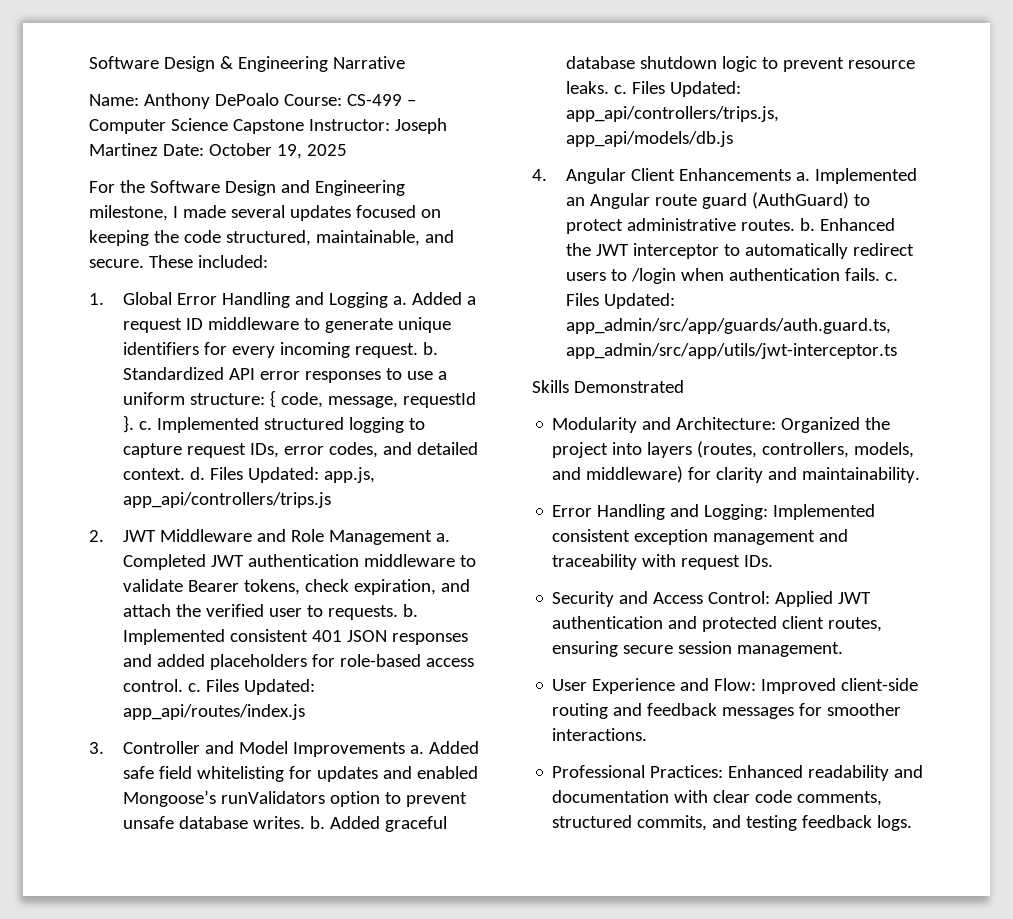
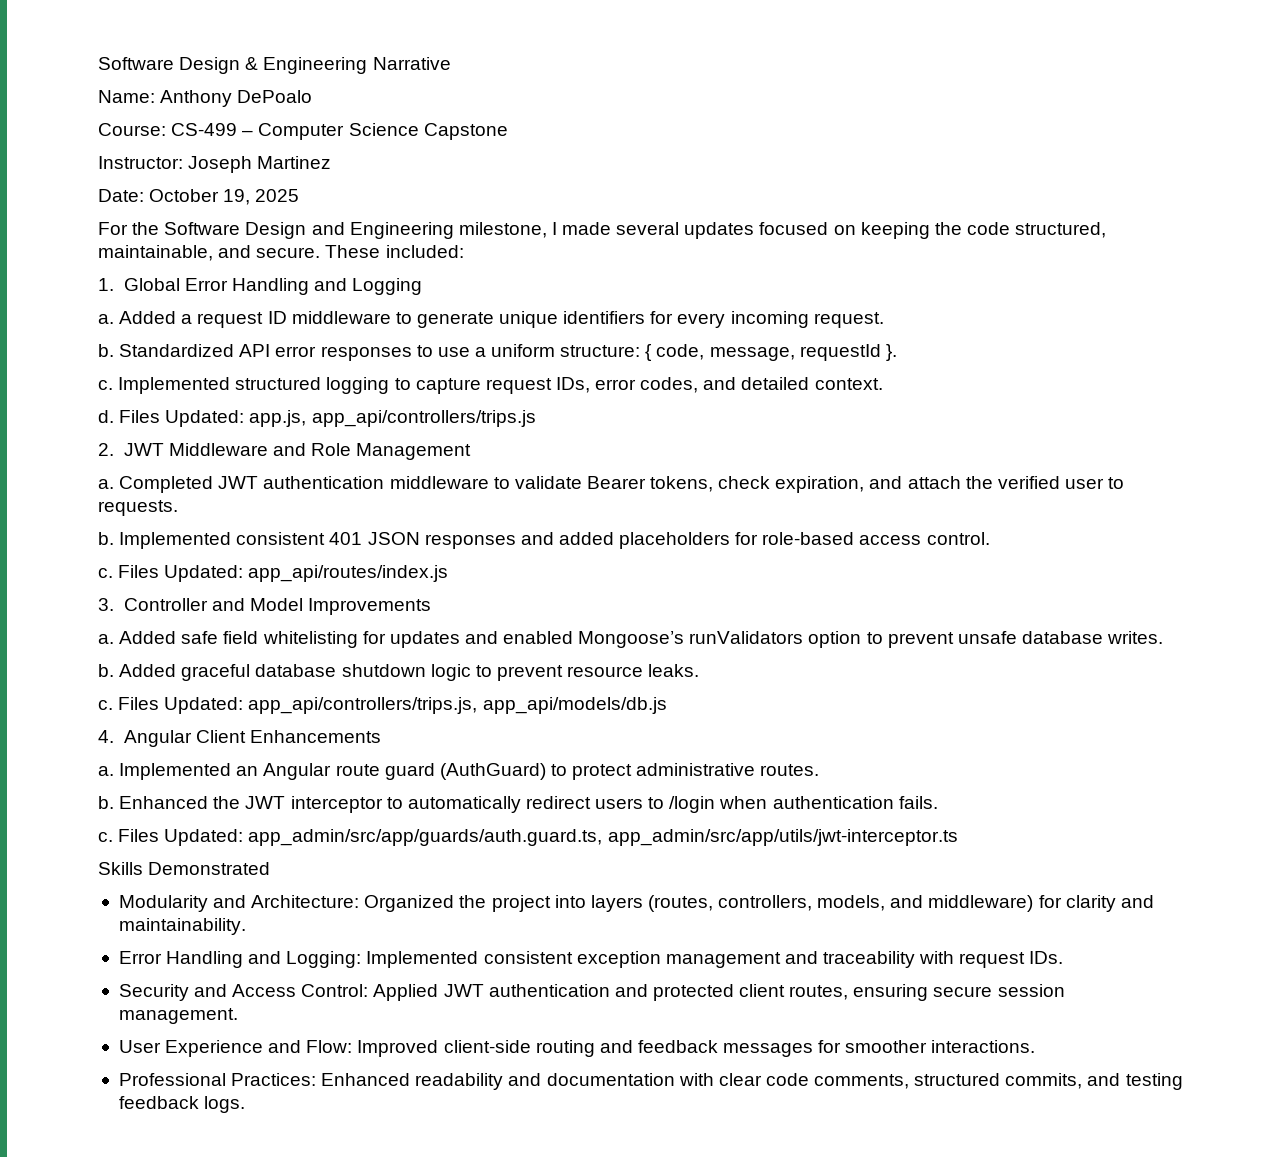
(279, 99) none -> (313, 96) //
(304, 126) none -> (508, 131) //
(158, 149) none -> (332, 162) //
(389, 300) none -> (423, 286) //
(419, 350) none -> (884, 320) //
(135, 424) none -> (897, 352) //
(186, 474) none -> (883, 384) //
(433, 537) none -> (472, 451) //
(399, 612) none -> (178, 508) //
(184, 685) none -> (990, 538) //
(406, 749) none -> (431, 606) //
(306, 822) none -> (1164, 637) //
(610, 87) none -> (700, 670) //
(792, 174) none -> (381, 736) //
(796, 225) none -> (820, 770) //
(881, 274) none -> (938, 802) //

